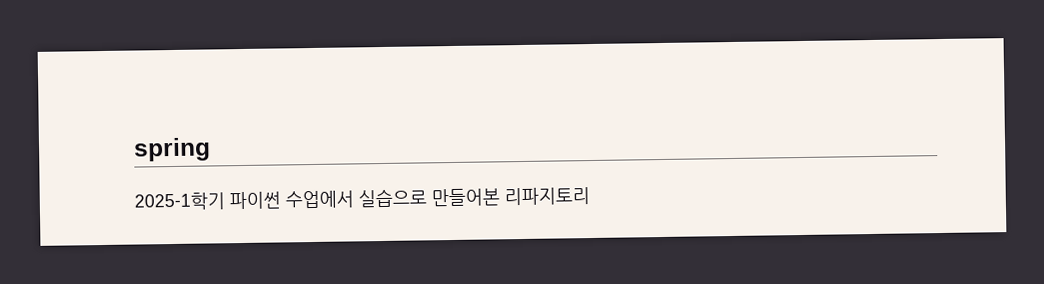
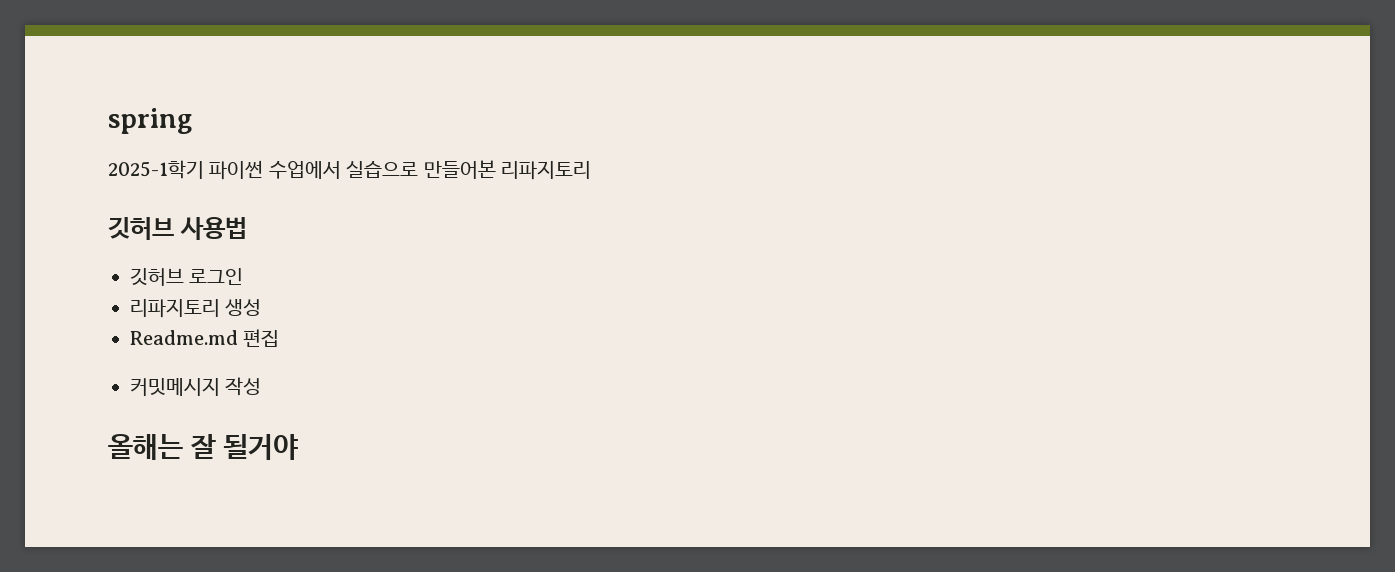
(590, 196) none -> [108,217,247,240] [130,268,244,286] [130,299,262,318] [130,329,280,347] [130,377,262,396] [108,434,299,460] // 깃허브 사용법 // 깃허브 로그인 // 리파지토리 생성 // Readme.md 편집 // 커밋메시지 작성 // 올해는 잘 될거야

